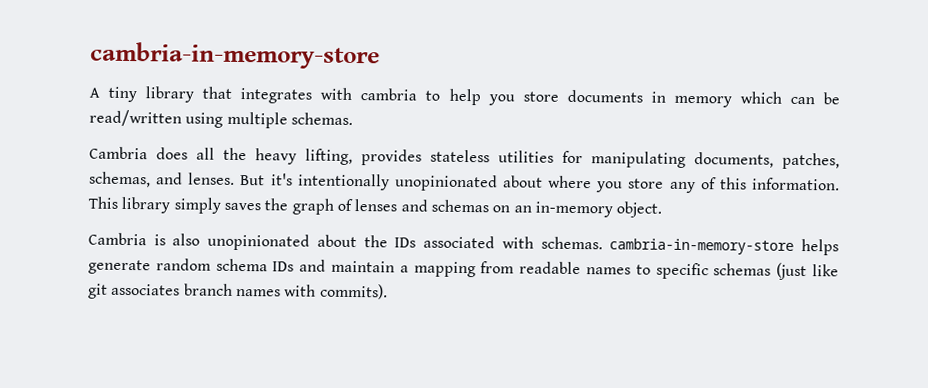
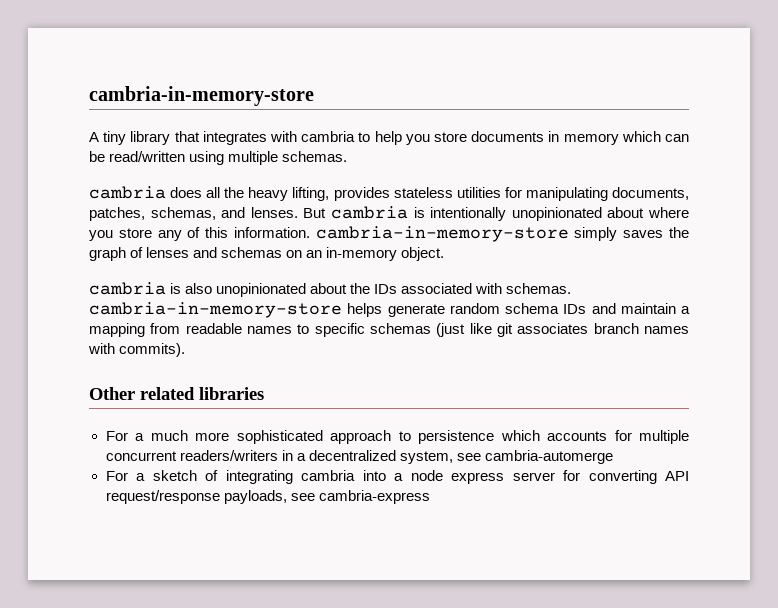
[89,146,148,160] Cambria -> [89,186,166,199] cambria
[270,173,293,186] it's -> [331,206,425,219] cambria is
[88,196,171,214] This library -> [315,226,569,242] cambria-in-memory-store
[88,232,147,246] Cambria -> [89,282,166,295] cambria
(388, 291) none -> [89,387,264,400] [105,430,689,444] [105,450,613,464] [105,470,689,484] [105,490,430,504] // Other related libraries // For a much more sophisticated approach to persistence which accounts for multiple concurrent readers/writers in a decentralized system, see cambria-automerge // For a sketch of integrating cambria into a node express server for converting API request/response payloads, see cambria-express

